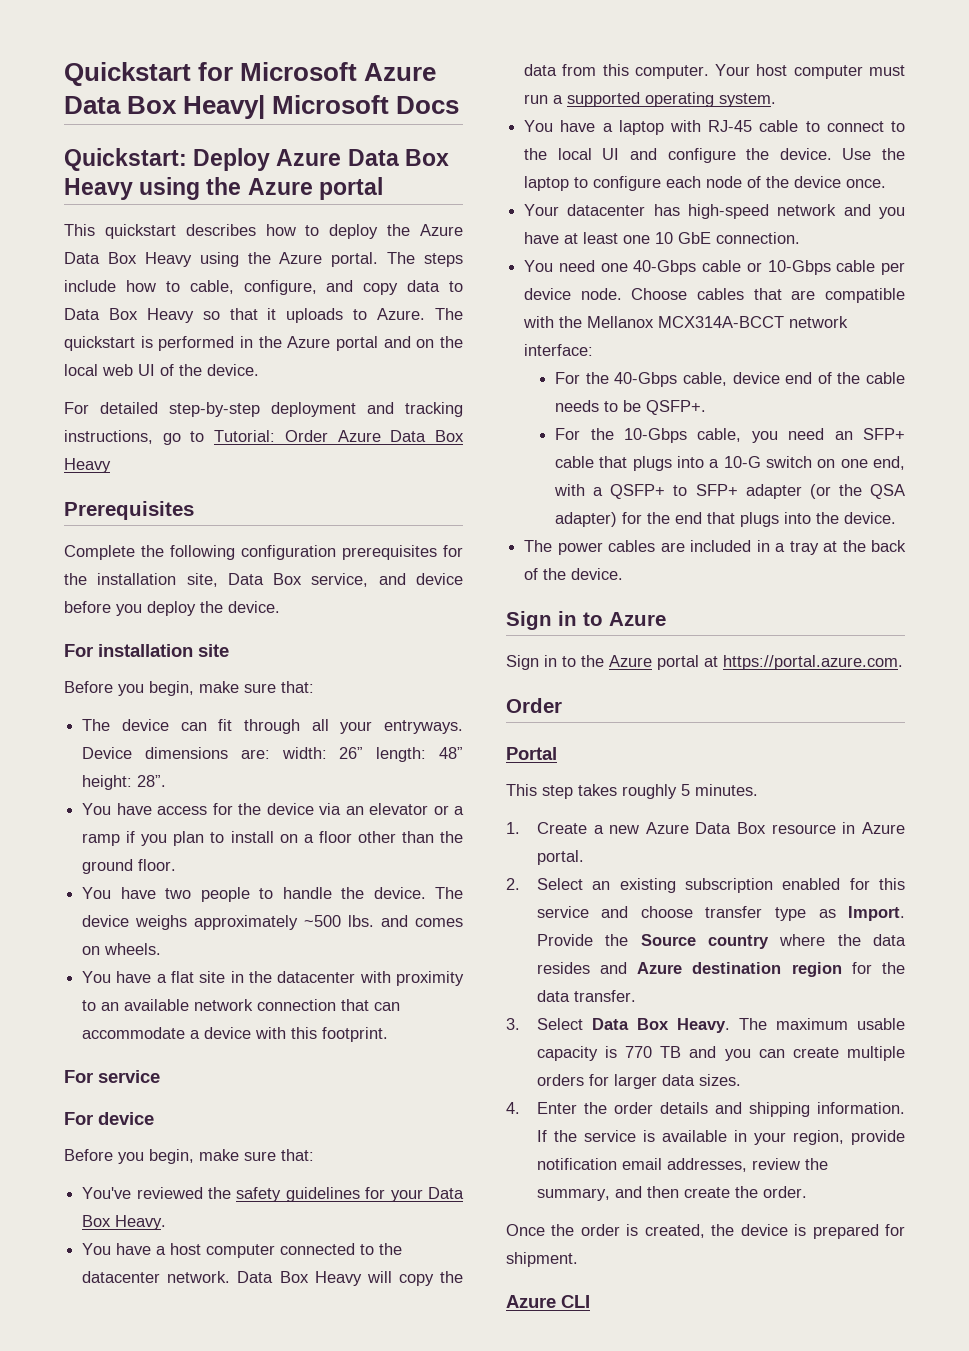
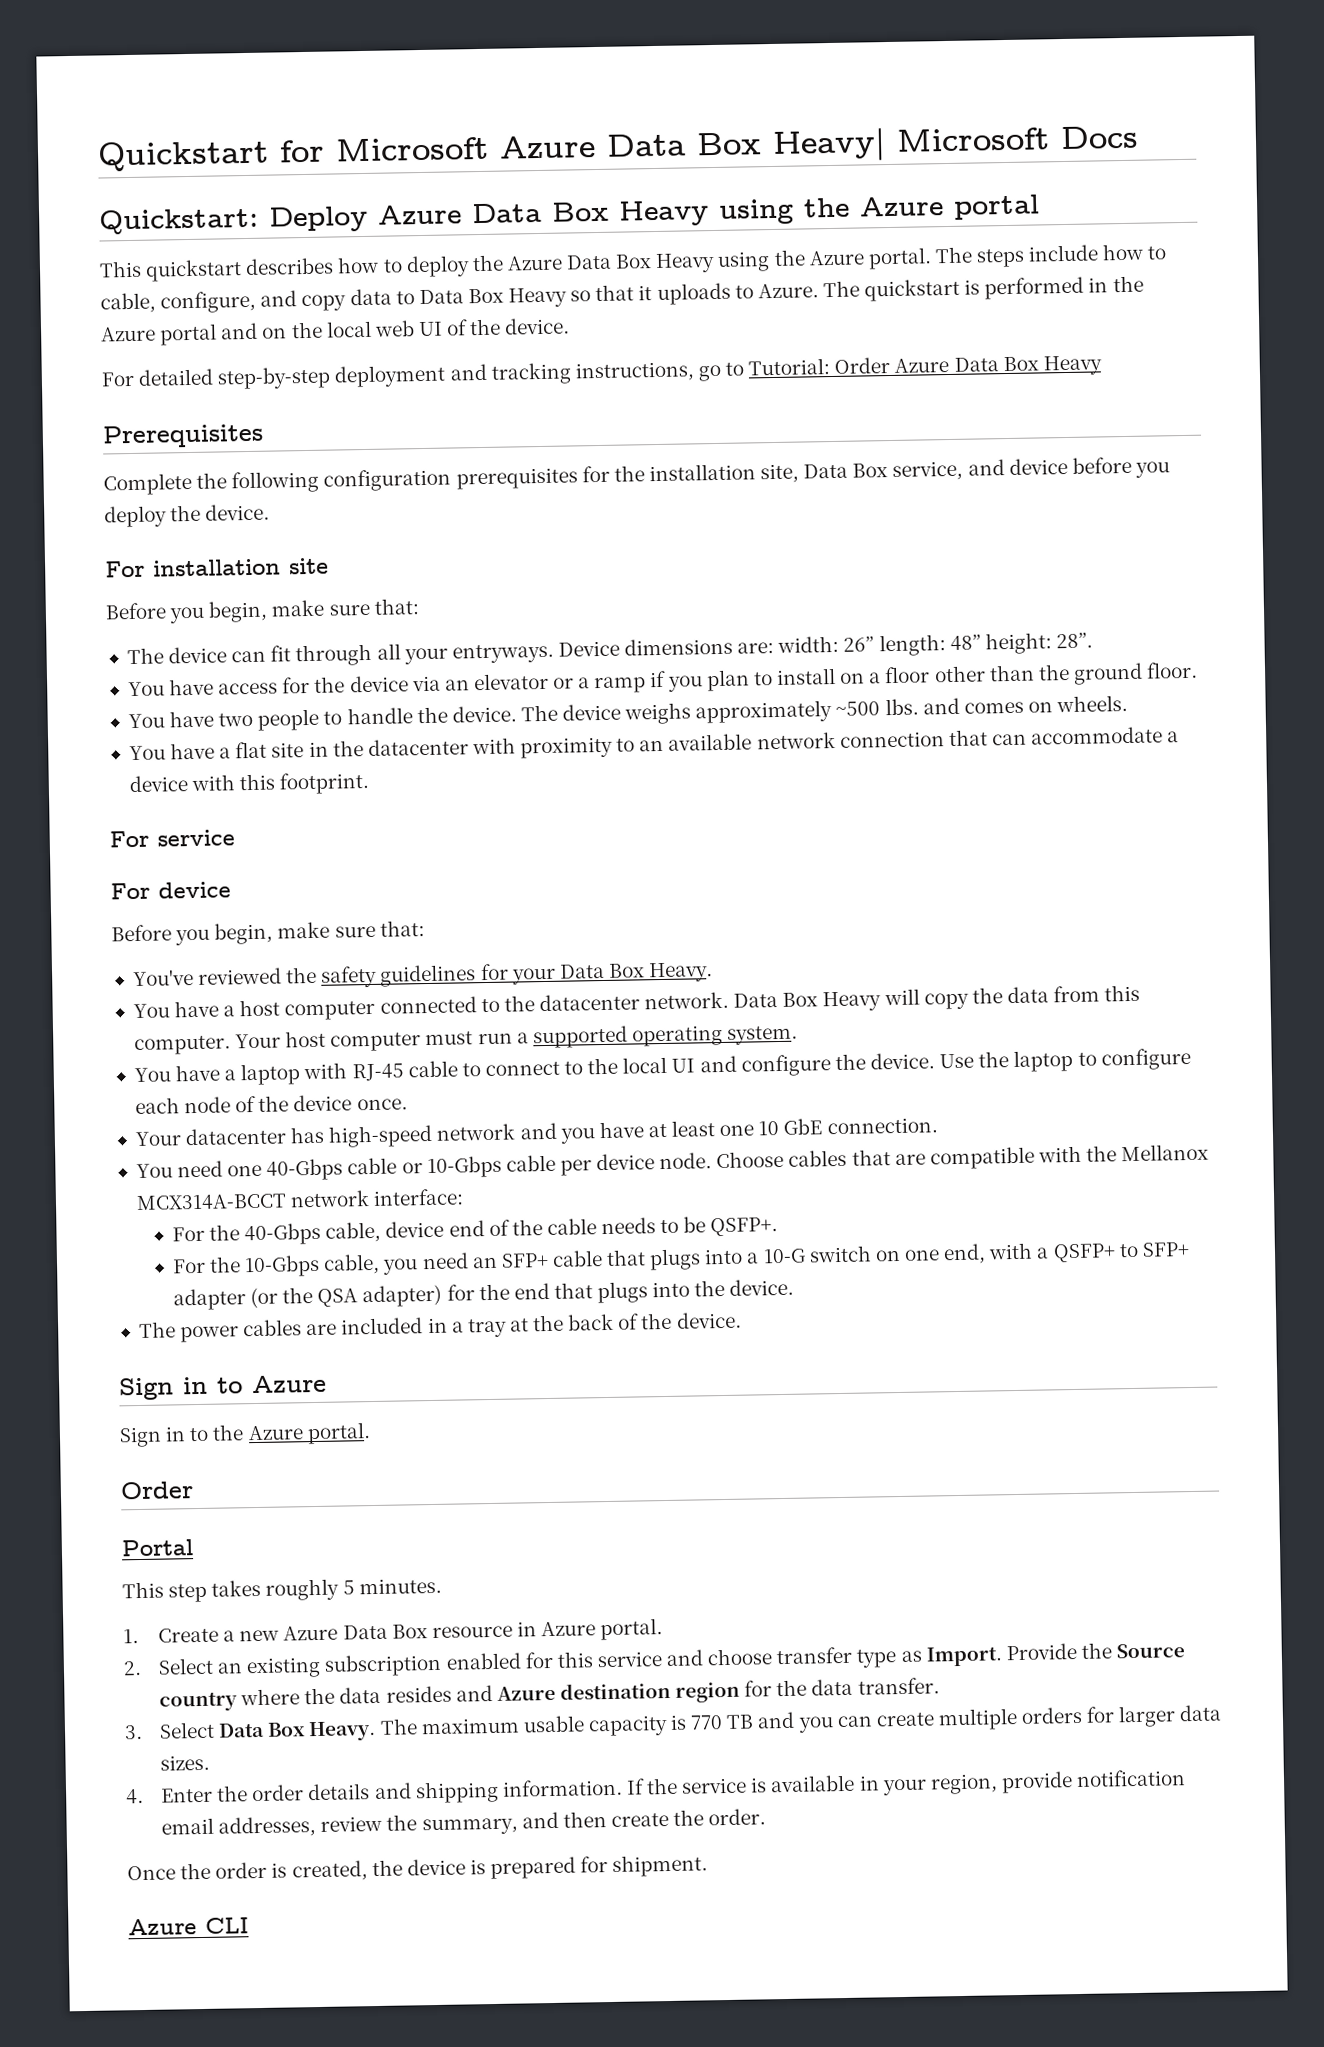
[657,655,903,670] portal at https://portal.azure.com. -> [306,1422,371,1445] portal.

